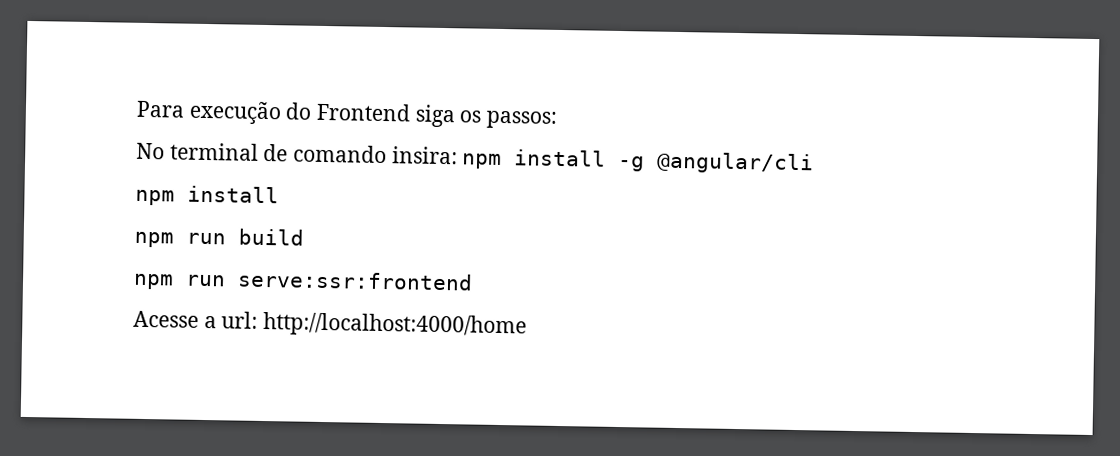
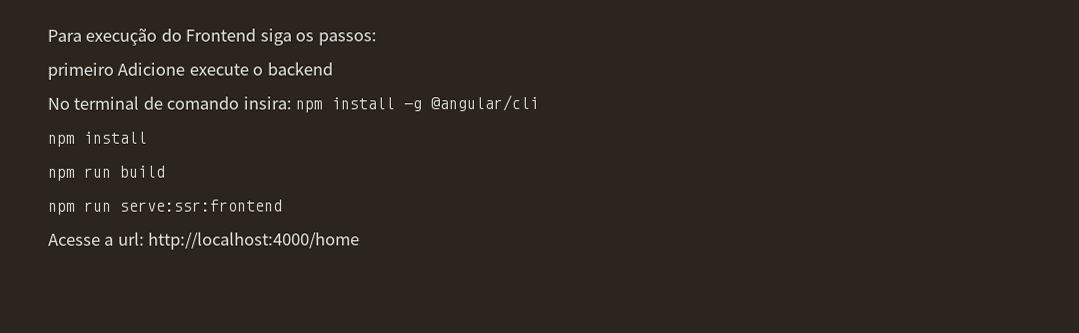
(558, 119) none -> [47,61,333,80] // primeiro Adicione execute o backend

